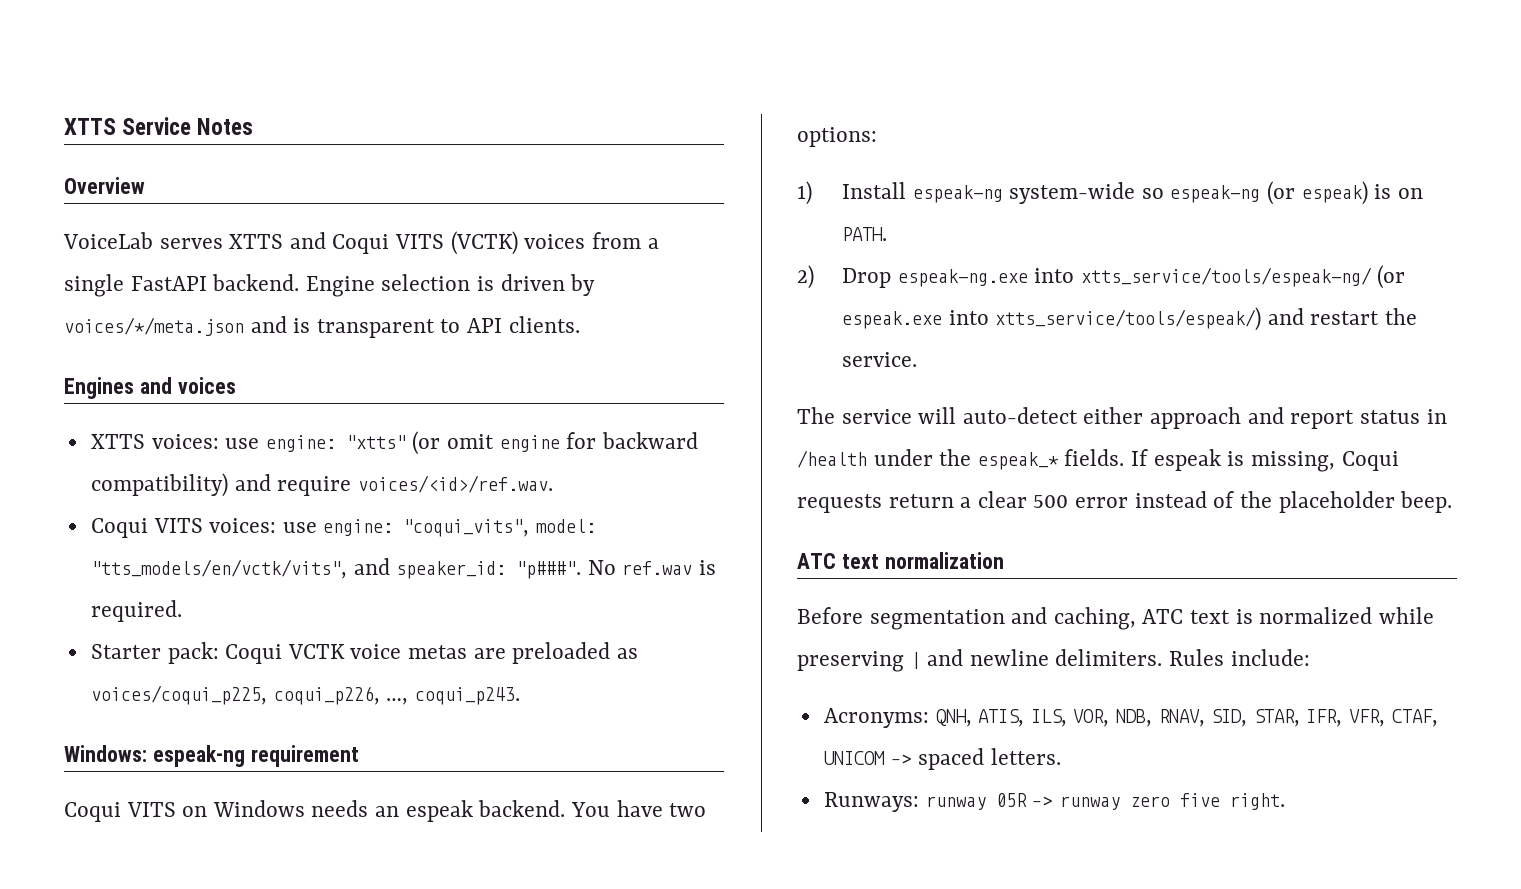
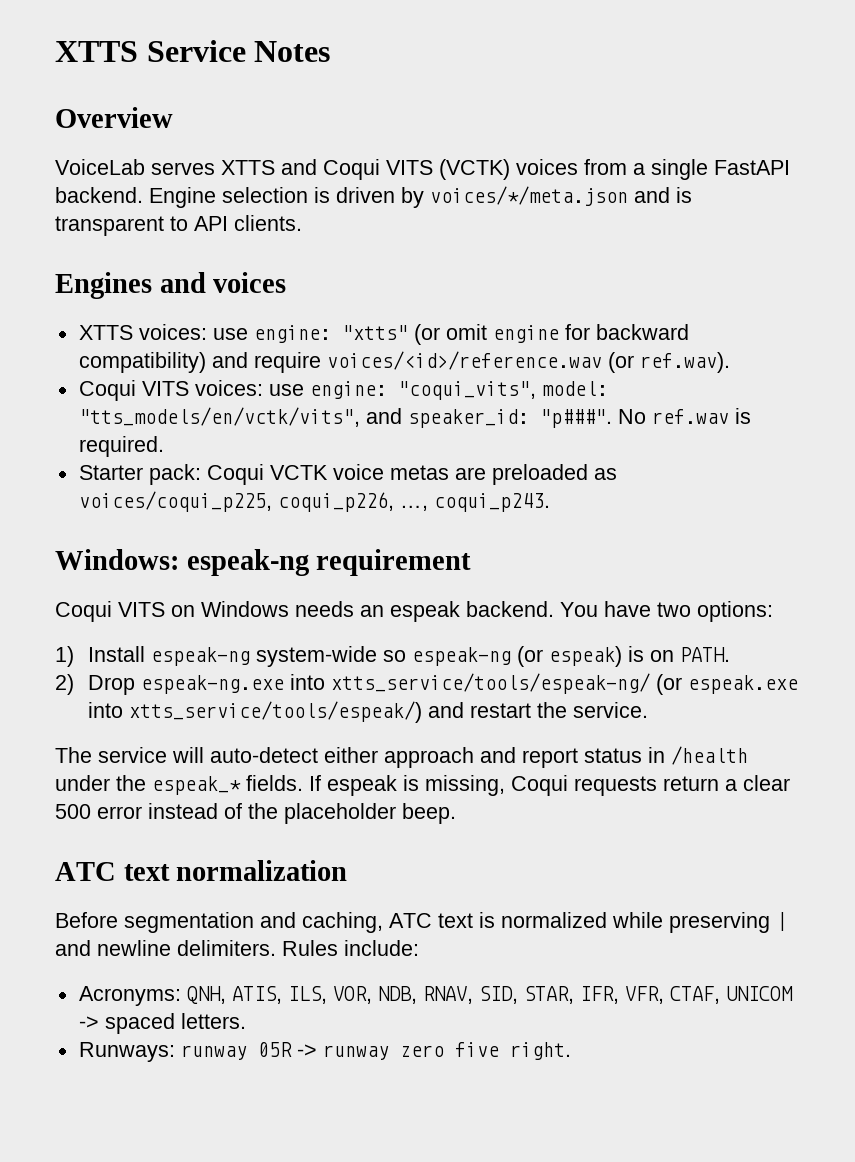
[357,475,553,493] voices/<id>/ref.wav. -> [326,351,730,373] voices/<id>/reference.wav (or ref.wav).

